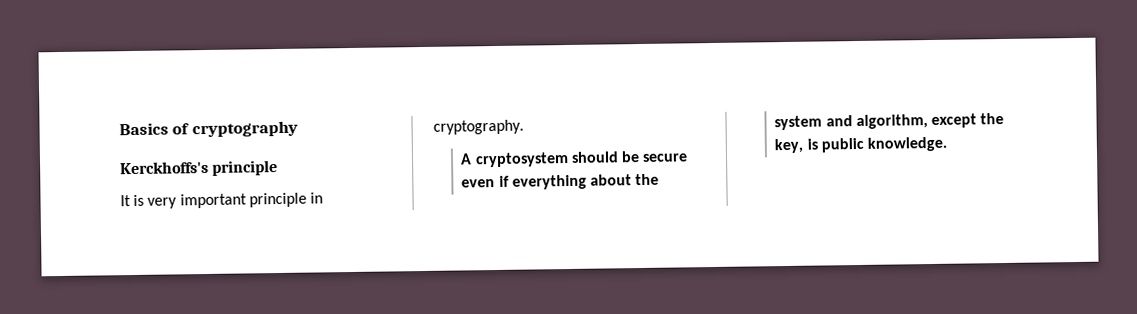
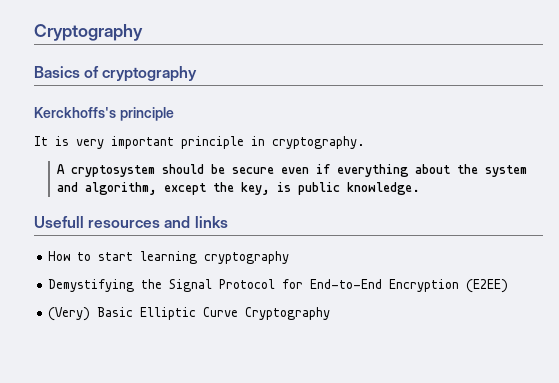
(119, 129) none -> [34,24,143,41] Cryptography //
(947, 144) none -> [34,216,228,228] [48,251,290,264] [48,279,509,293] [48,307,331,321] // Usefull resources and links // How to start learning cryptography // Demystifying the Signal Protocol for End-to-End Encryption (E2EE) // (Very) Basic Elliptic Curve Cryptography

